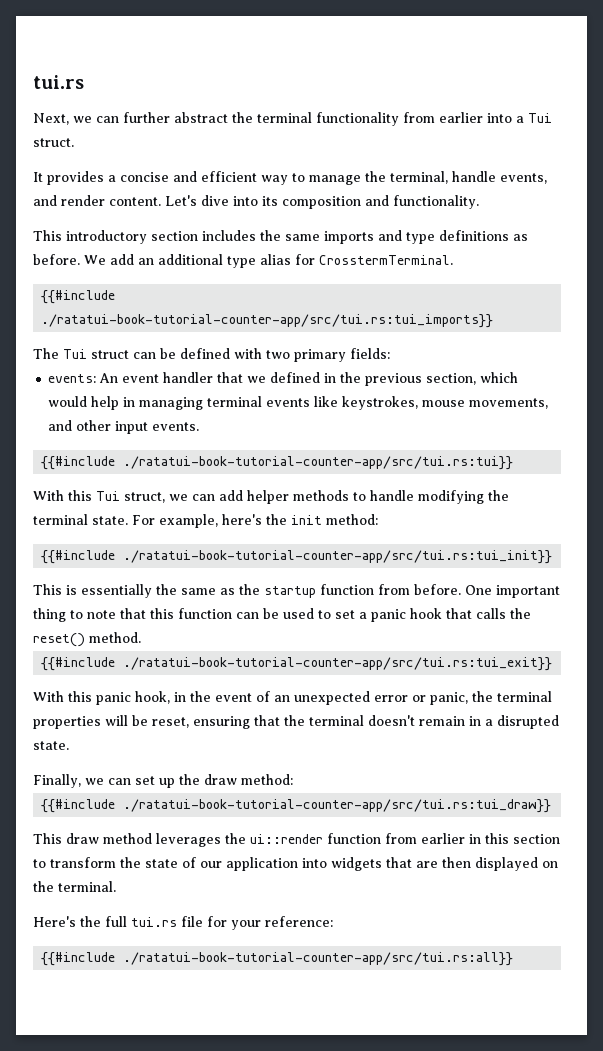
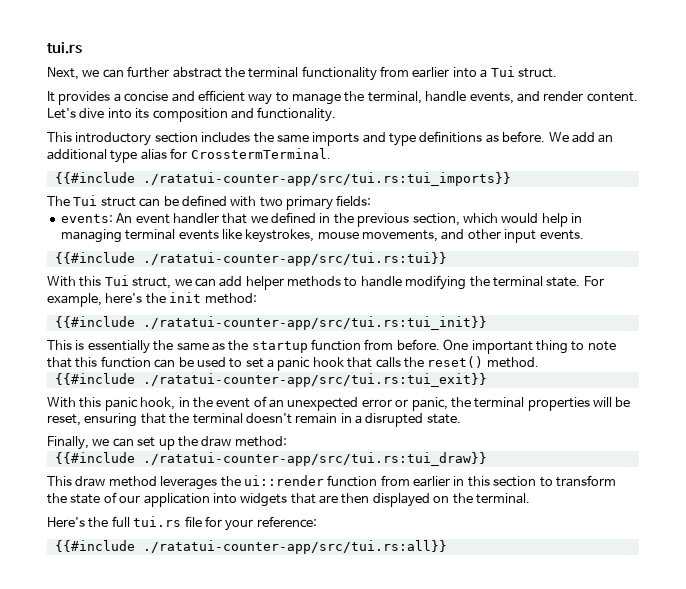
[41,314,494,328] ./ratatui-book-tutorial-counter-app/src/tui.rs:tui_imports}} -> [142,172,511,186] ./ratatui-counter-app/src/tui.rs:tui_imports}}
[123,456,514,470] ./ratatui-book-tutorial-counter-app/src/tui.rs:tui}} -> [142,252,447,266] ./ratatui-counter-app/src/tui.rs:tui}}
[123,550,553,564] ./ratatui-book-tutorial-counter-app/src/tui.rs:tui_init}} -> [142,316,487,330] ./ratatui-counter-app/src/tui.rs:tui_init}}
[123,657,553,671] ./ratatui-book-tutorial-counter-app/src/tui.rs:tui_exit}} -> [142,373,487,387] ./ratatui-counter-app/src/tui.rs:tui_exit}}
[123,799,552,813] ./ratatui-book-tutorial-counter-app/src/tui.rs:tui_draw}} -> [142,452,487,466] ./ratatui-counter-app/src/tui.rs:tui_draw}}
[123,952,514,966] ./ratatui-book-tutorial-counter-app/src/tui.rs:all}} -> [142,540,447,554] ./ratatui-counter-app/src/tui.rs:all}}

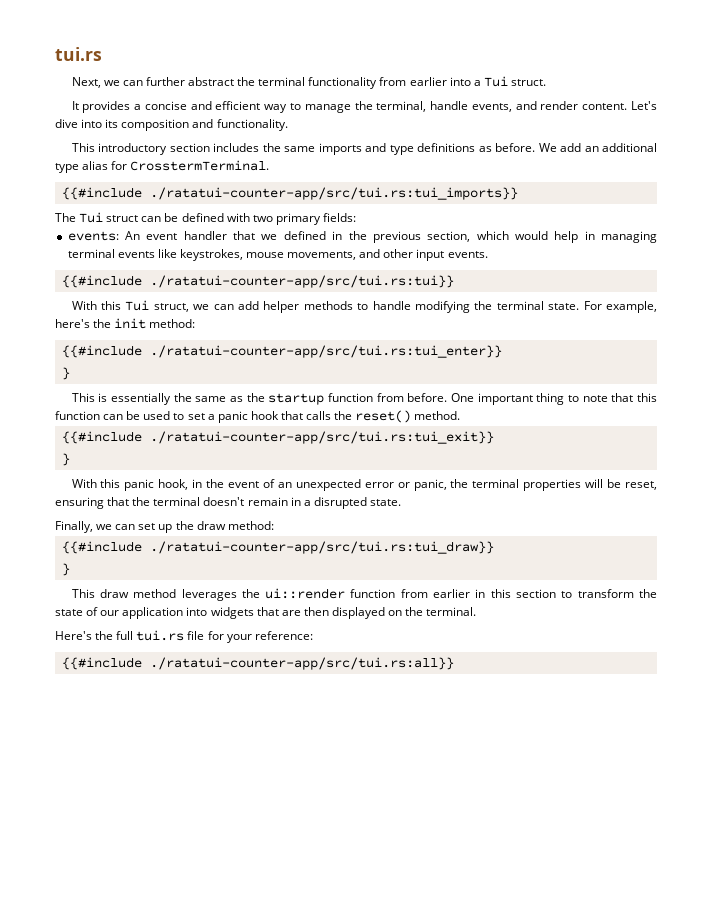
[142,316,487,330] ./ratatui-counter-app/src/tui.rs:tui_init}} -> [149,345,502,358] [61,367,70,380] ./ratatui-counter-app/src/tui.rs:tui_enter}} // }
(487, 380) none -> [61,453,70,466] // }
(487, 459) none -> [61,563,70,576] // }

